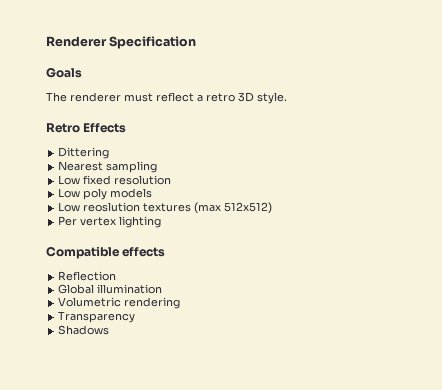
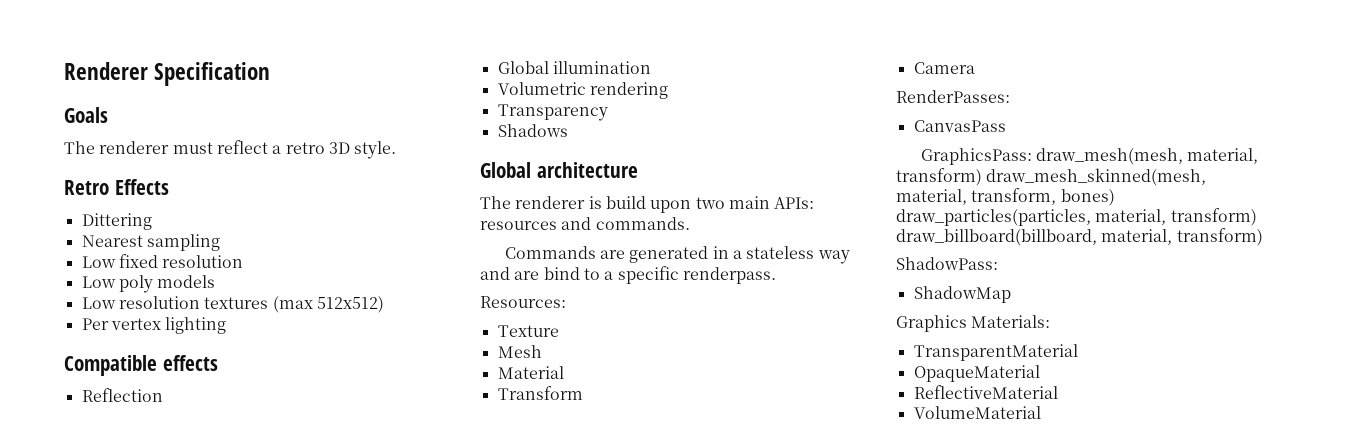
[83,202,141,212] reoslution -> [118,296,200,309] resolution
(110, 330) none -> [480,162,638,178] [480,196,815,213] [480,217,690,230] [504,246,850,264] [480,266,776,284] [480,296,566,308] [497,325,559,337] [497,345,542,358] [497,366,564,379] [497,386,583,400] [913,62,975,74] [896,90,1010,103] [913,120,1006,132] [920,148,1259,165] [896,168,1207,186] [896,188,1115,206] [896,208,1257,226] [896,228,1263,246] [896,257,998,270] [913,286,1011,303] [896,315,1051,332] [913,344,1078,361] [913,365,1040,382] [913,385,1058,399] [913,406,1041,419] // Global architecture // The renderer is build upon two main APIs: resources and commands. // Commands are generated in a stateless way and are bind to a specific renderpass. // Resources: // Texture // Mesh // Material // Transform // Camera // RenderPasses: // CanvasPass // GraphicsPass: draw_mesh(mesh, material, transform) draw_mesh_skinned(mesh, material, transform, bones) draw_particles(particles, material, transform) draw_billboard(billboard, material, transform) // ShadowPass: // ShadowMap // Graphics Materials: // TransparentMaterial // OpaqueMaterial // ReflectiveMaterial // VolumeMaterial

